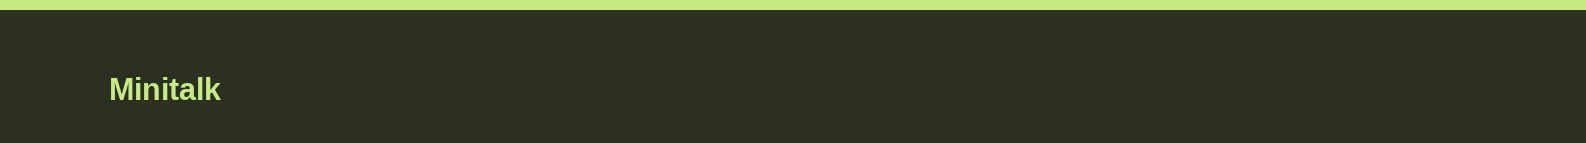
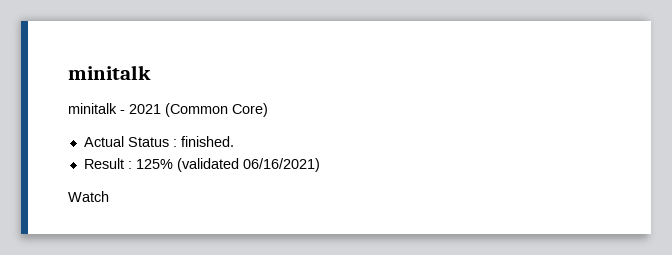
[109,77,221,100] Minitalk -> [68,65,151,80] [68,103,268,117] [83,136,234,147] [83,158,320,172] [68,191,109,202] minitalk // minitalk - 2021 (Common Core) // Actual Status : finished. // Result : 125% (validated 06/16/2021) // Watch

